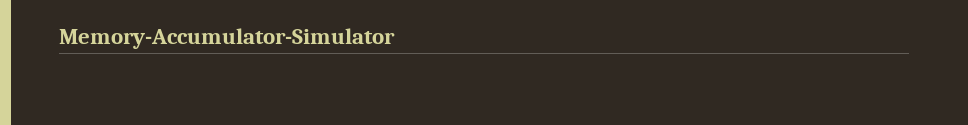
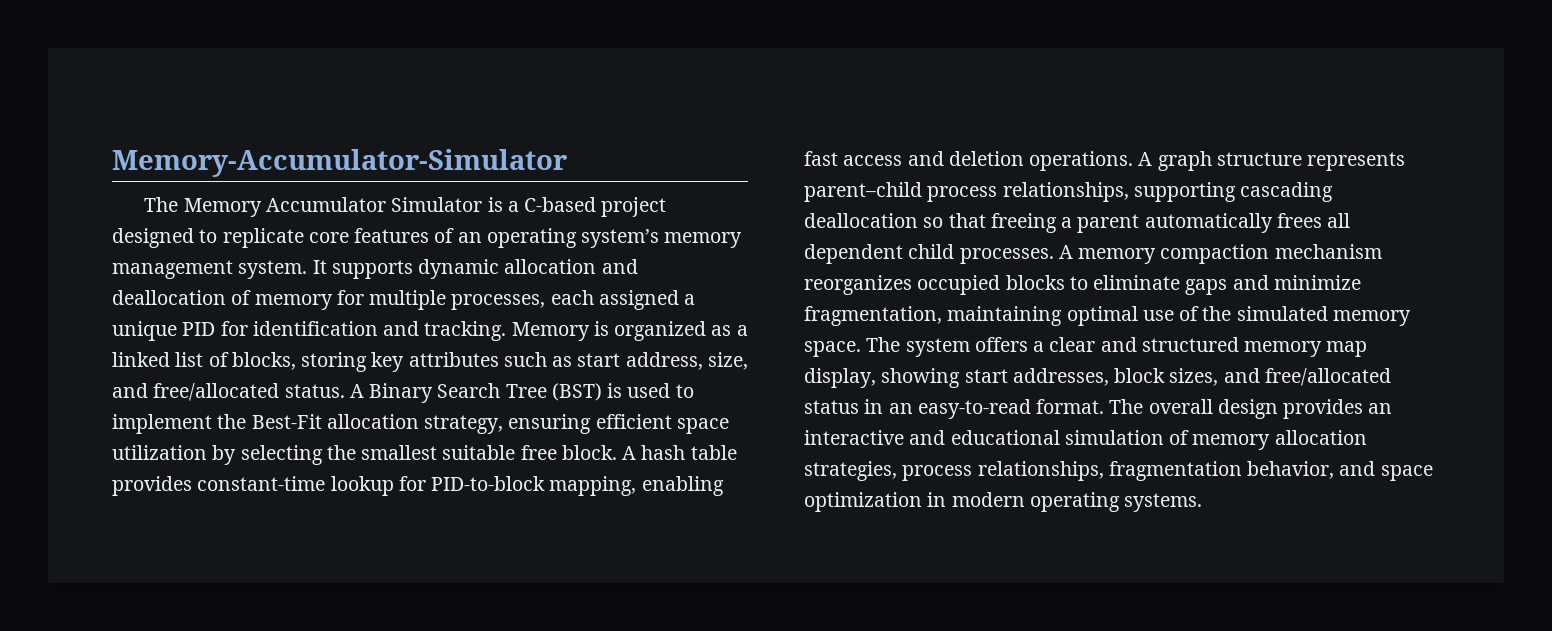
(395, 38) none -> [144,197,667,217] [112,228,743,248] [112,259,638,279] [112,290,696,310] [112,321,748,341] [112,352,748,372] [112,383,694,403] [112,414,729,434] [112,445,737,465] [112,476,724,496] [804,151,1406,171] [804,182,1334,202] [804,213,1351,233] [804,244,1382,264] [804,275,1361,295] [804,306,1411,326] [804,337,1368,357] [804,368,1391,388] [804,399,1393,419] [804,430,1367,450] [804,461,1433,481] [804,492,1203,512] // The Memory Accumulator Simulator is a C-based project designed to replicate core features of an operating system’s memory management system. It supports dynamic allocation and deallocation of memory for multiple processes, each assigned a unique PID for identification and tracking. Memory is organized as a linked list of blocks, storing key attributes such as start address, size, and free/allocated status. A Binary Search Tree (BST) is used to implement the Best-Fit allocation strategy, ensuring efficient space utilization by selecting the smallest suitable free block. A hash table provides constant-time lookup for PID-to-block mapping, enabling fast access and deletion operations. A graph structure represents parent–child process relationships, supporting cascading deallocation so that freeing a parent automatically frees all dependent child processes. A memory compaction mechanism reorganizes occupied blocks to eliminate gaps and minimize fragmentation, maintaining optimal use of the simulated memory space. The system offers a clear and structured memory map display, showing start addresses, block sizes, and free/allocated status in an easy-to-read format. The overall design provides an interactive and educational simulation of memory allocation strategies, process relationships, fragmentation behavior, and space optimization in modern operating systems.

